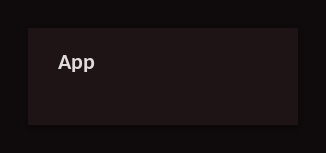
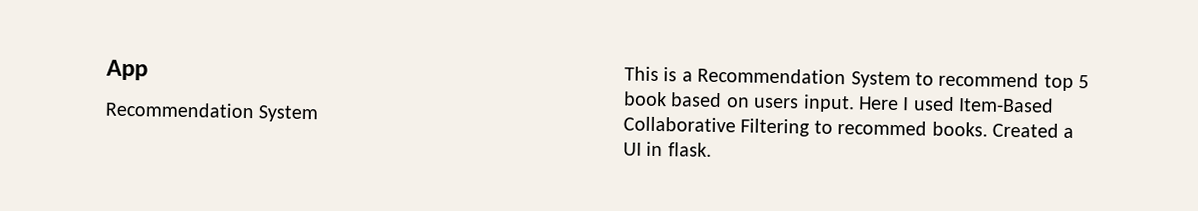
(95, 63) none -> [105,101,319,123] [624,66,1090,92] [624,91,1055,113] [623,116,1075,139] [623,141,712,157] // Recommendation System // This is a Recommendation System to recommend top 5 book based on users input. Here I used Item-Based Collaborative Filtering to recommed books. Created a UI in flask.

